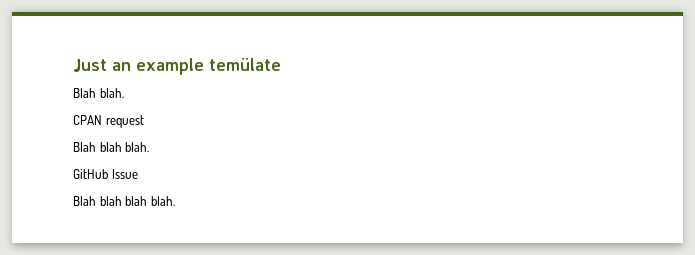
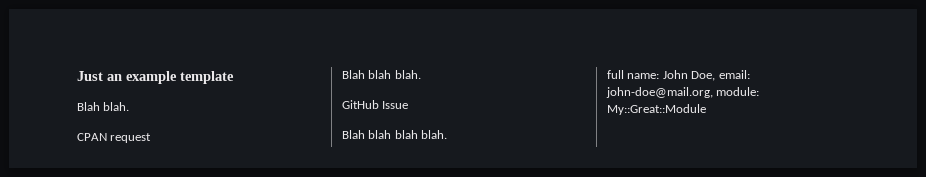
[209,58,281,71] temülate -> [180,71,234,84] template
(175, 201) none -> [607,70,750,81] [606,87,760,98] [607,104,706,115] // full name: John Doe, email: john-doe@mail.org, module: My::Great::Module

